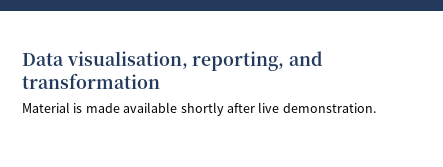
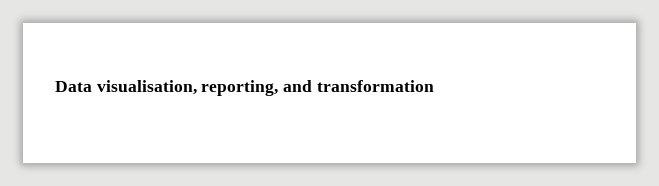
[22,102,376,116] // Material is made available shortly after live demonstration. -> (434, 86) none

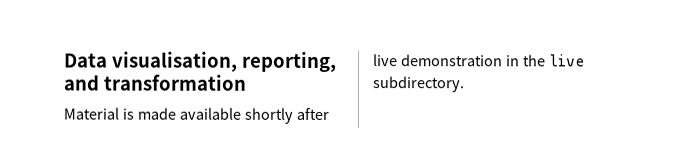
(434, 86) none -> [63,107,329,124] [373,54,585,67] [372,76,465,93] // Material is made available shortly after live demonstration in the live subdirectory.

